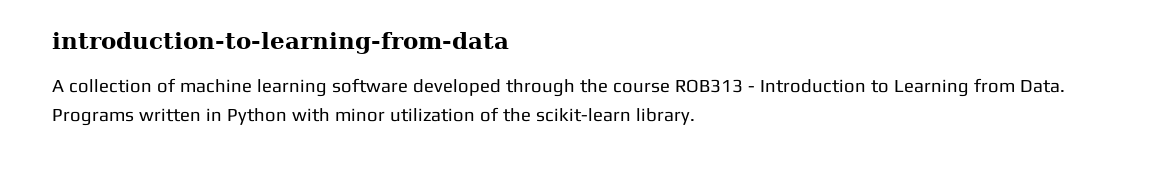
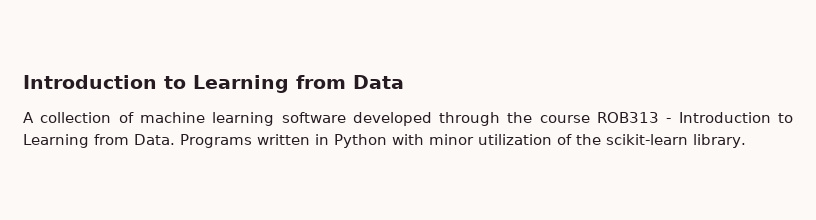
[52,32,509,54] introduction-to-learning-from-data -> [23,75,404,93] Introduction to Learning from Data

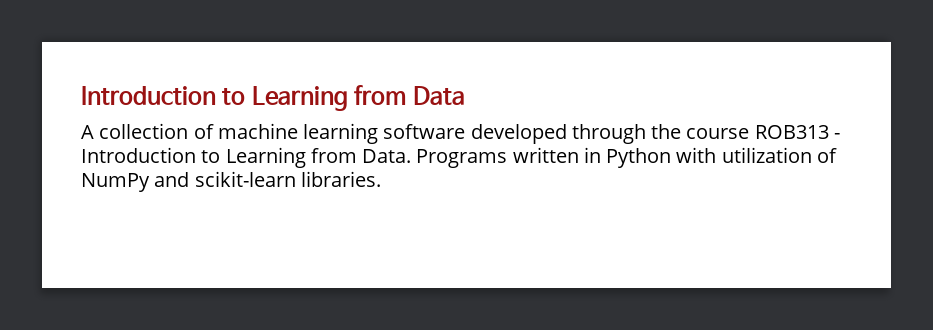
[429,134,474,145] minor -> (717, 155) none
[576,134,746,148] the scikit-learn library. -> [81,171,381,192] NumPy and scikit-learn libraries.

